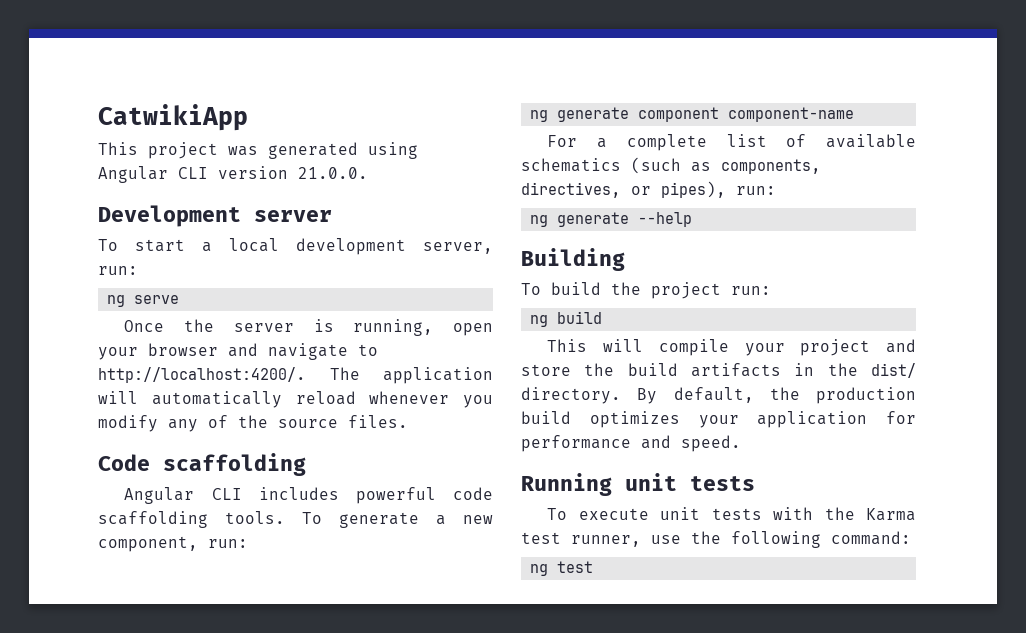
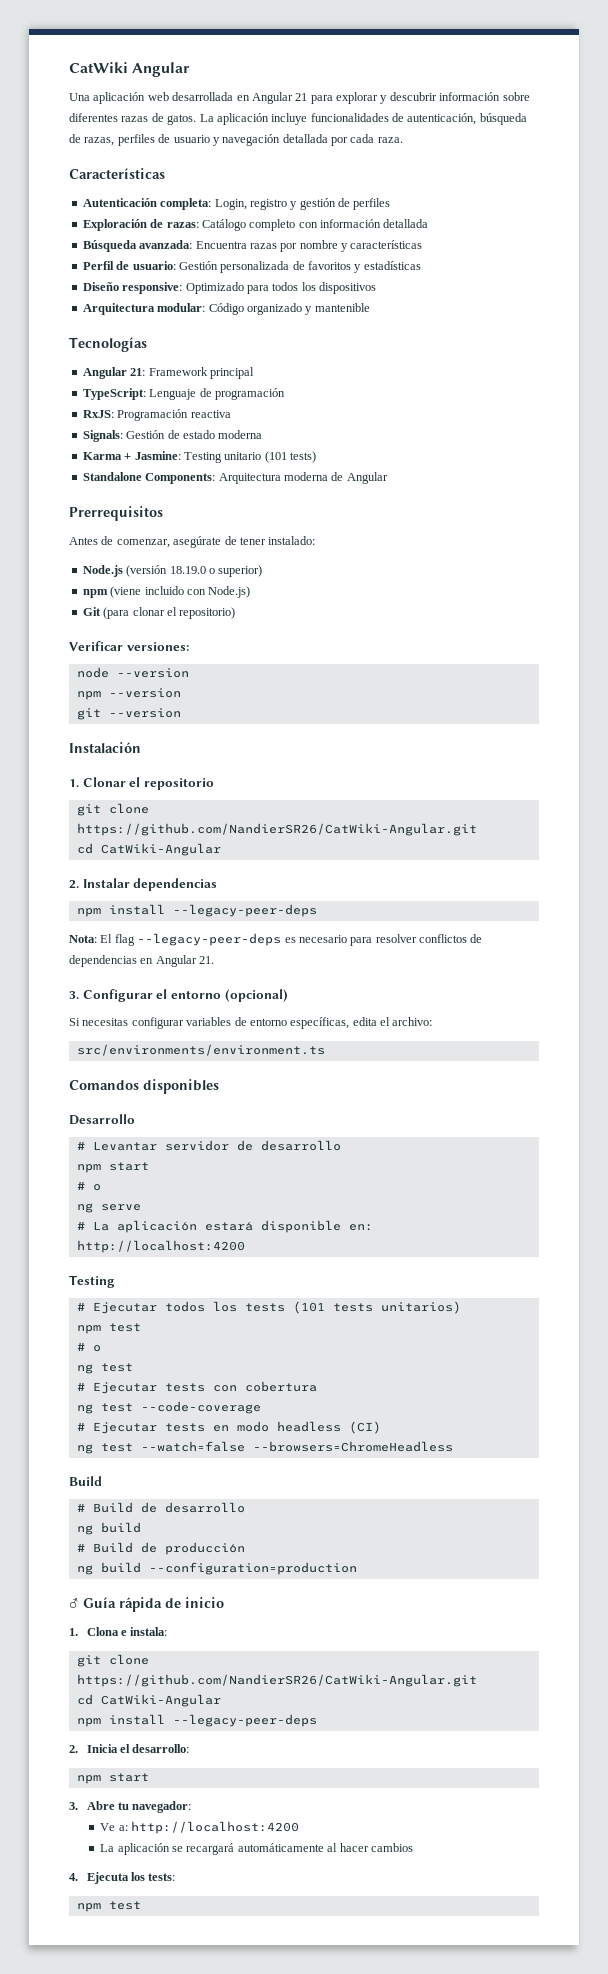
[98,104,248,131] [98,142,418,159] [98,166,368,183] [98,205,332,227] [98,238,493,255] [98,266,138,275] [107,295,180,307] [124,319,494,336] [98,343,378,360] [98,367,493,384] [98,391,493,408] [98,415,408,432] [98,453,306,476] [124,487,493,504] [98,511,493,528] [98,536,248,552] [530,107,855,122] [547,134,916,151] [521,157,821,174] [521,181,776,198] [530,212,693,227] [521,248,625,271] [521,282,771,299] [530,311,603,327] [547,339,916,356] [521,363,916,378] [521,387,916,404] [521,411,916,428] [521,435,741,452] [521,473,755,496] [547,507,916,521] [521,531,911,548] [530,564,549,576] CatwikiApp // This project was generated using Angular CLI version 21.0.0. // Development server // To start a local development server, run: // ng serve // Once the server is running, open your browser and navigate to http://localhost:4200/. The application will automatically reload whenever you modify any of the source files. // Code scaffolding // Angular CLI includes powerful code scaffolding tools. To generate a new component, run: // ng generate component component-name // For a complete list of available schematics (such as components, directives, or pipes), run: // ng generate --help // Building // To build the project run: // ng build // This will compile your project and store the build artifacts in the dist/ directory. By default, the production build optimizes your application for performance and speed. // Running unit tests // To execute unit tests with the Karma test runner, use the following command: // ng -> [69,62,191,77] [69,92,530,104] [69,113,527,125] [69,134,403,146] [69,168,165,179] [82,198,391,210] [82,219,429,231] [82,240,423,252] [82,261,421,273] [82,282,376,294] [82,303,370,315] [69,337,147,352] [82,367,254,379] [82,388,285,400] [82,409,231,421] [82,430,263,442] [82,451,316,463] [82,472,388,484] [69,506,163,521] [69,536,316,548] [82,565,263,577] [82,586,251,598] [82,607,236,619] [69,641,189,651] [76,667,189,678] [76,688,181,700] [76,708,181,720] [69,742,141,753] [69,777,214,790] [76,803,149,816] [76,823,477,836] [76,843,221,856] [69,878,218,891] [76,904,317,917] [69,933,483,946] [69,955,215,967] [69,989,288,1002] [69,1017,433,1029] [76,1044,325,1056] [69,1079,219,1094] [69,1114,135,1125] [76,1140,341,1151] [76,1162,149,1173] [76,1181,101,1191] [76,1203,141,1213] [76,1220,373,1233] [76,1240,245,1253] [69,1275,115,1288] [76,1301,461,1314] [76,1323,141,1334] [76,1342,101,1352] [76,1363,133,1374] [76,1381,317,1394] [76,1401,261,1414] [76,1421,381,1434] [76,1441,453,1454] [69,1476,102,1486] [76,1502,245,1513] [76,1522,141,1535] [76,1542,245,1555] [76,1562,357,1575] [69,1597,224,1612] [69,1627,168,1636] [76,1654,149,1667] [76,1674,477,1687] [76,1694,221,1707] [76,1714,317,1727] [69,1744,190,1753] [76,1773,149,1784] [69,1801,192,1813] [100,1821,300,1834] [100,1843,413,1855] [69,1872,176,1884] [76,1903,101,1912] CatWiki Angular // Una aplicación web desarrollada en Angular 21 para explorar y descubrir información sobre diferentes razas de gatos. La aplicación incluye funcionalidades de autenticación, búsqueda de razas, perfiles de usuario y navegación detallada por cada raza. // Características // Autenticación completa: Login, registro y gestión de perfiles // Exploración de razas: Catálogo completo con información detallada // Búsqueda avanzada: Encuentra razas por nombre y características // Perfil de usuario: Gestión personalizada de favoritos y estadísticas // Diseño responsive: Optimizado para todos los dispositivos // Arquitectura modular: Código organizado y mantenible // Tecnologías // Angular 21: Framework principal // TypeScript: Lenguaje de programación // RxJS: Programación reactiva // Signals: Gestión de estado moderna // Karma + Jasmine: Testing unitario (101 tests) // Standalone Components: Arquitectura moderna de Angular // Prerrequisitos // Antes de comenzar, asegúrate de tener instalado: // Node.js (versión 18.19.0 o superior) // npm (viene incluido con Node.js) // Git (para clonar el repositorio) // Verificar versiones: // node --version // npm --version // git --version // Instalación // 1. Clonar el repositorio // git clone https://github.com/NandierSR26/CatWiki-Angular.git // cd CatWiki-Angular // 2. Instalar dependencias // npm install --legacy-peer-deps // Nota: El flag --legacy-peer-deps es necesario para resolver conflictos de dependencias en Angular 21. // 3. Configurar el entorno (opcional) // Si necesitas configurar variables de entorno específicas, edita el archivo: // src/environments/environment.ts // Comandos disponibles // Desarrollo // # Levantar servidor de desarrollo // npm start // # o // ng serve // # La aplicación estará disponible en: http://localhost:4200 // Testing // # Ejecutar todos los tests (101 tests unitarios) // npm test // # o // ng test // # Ejecutar tests con cobertura // ng test --code-coverage // # Ejecutar tests en modo headless (CI) // ng test --watch=false --browsers=ChromeHeadless // Build // # Build de desarrollo // ng build // # Build de producción // ng build --configuration=production // ♂ Guía rápida de inicio // 1. Clona e instala: // git clone https://github.com/NandierSR26/CatWiki-Angular.git // cd CatWiki-Angular // npm install --legacy-peer-deps // 2. Inicia el desarrollo: // npm start // 3. Abre tu navegador: // Ve a: http://localhost:4200 // La aplicación se recargará automáticamente al hacer cambios // 4. Ejecuta los tests: // npm

